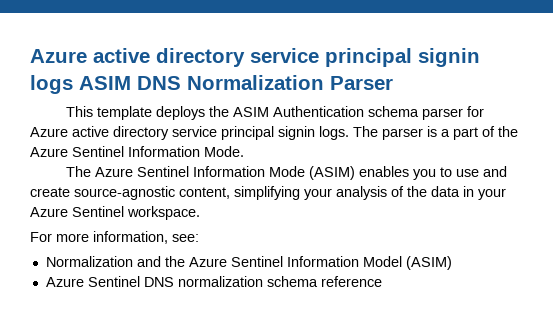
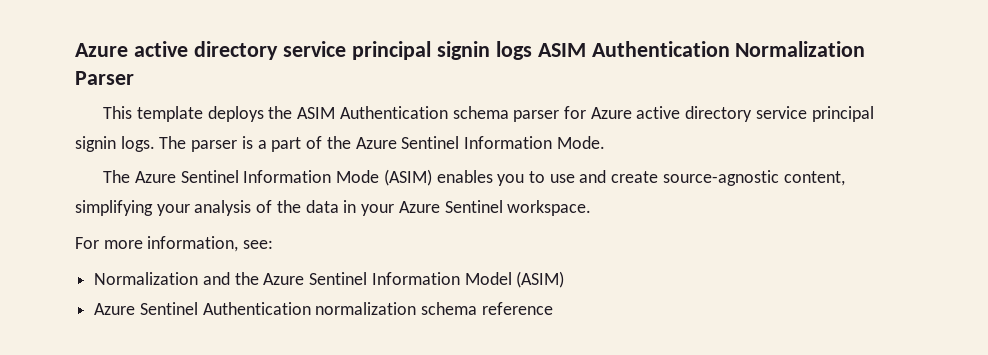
[137,76,181,90] DNS -> [591,41,730,57] Authentication
[143,277,174,287] DNS -> [202,302,311,315] Authentication

